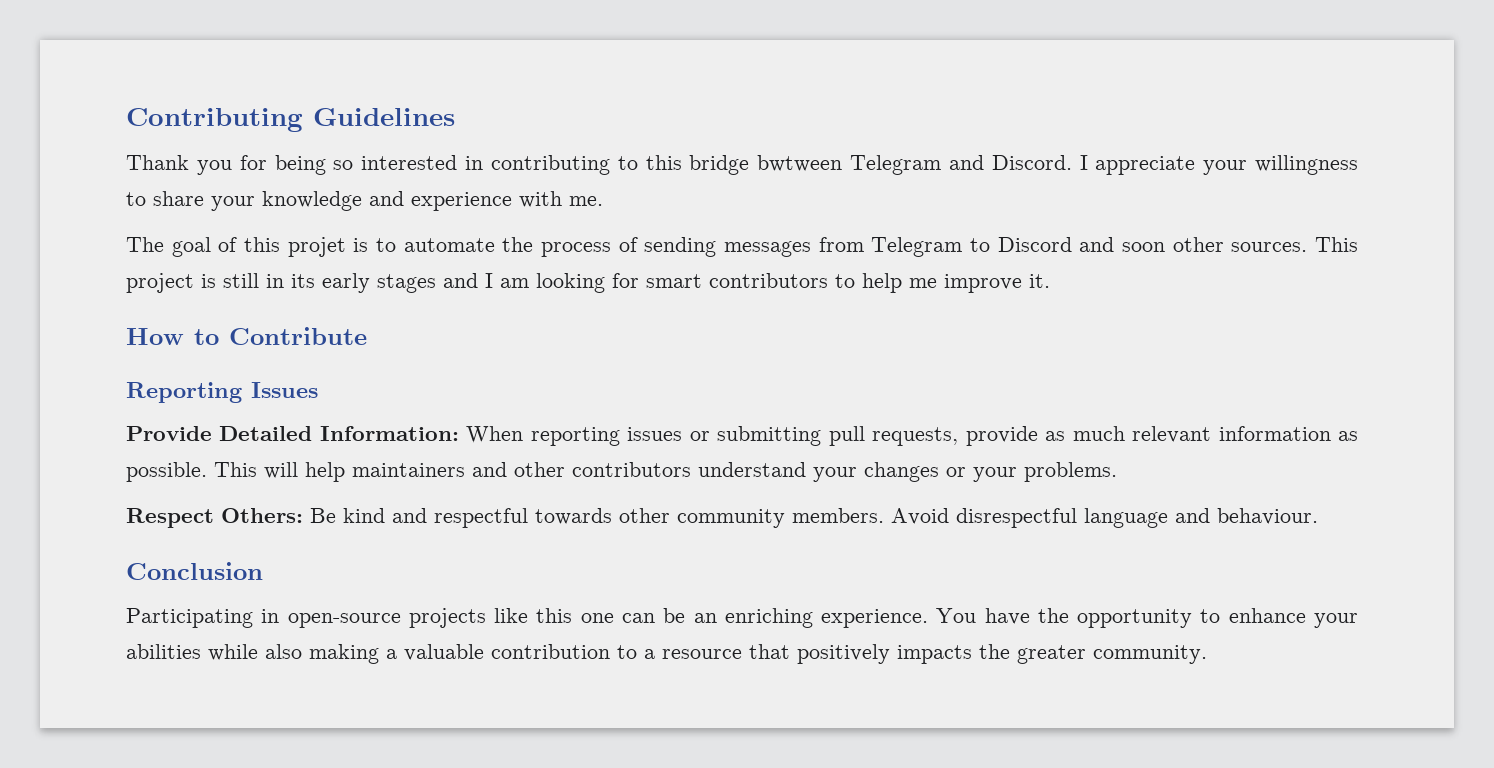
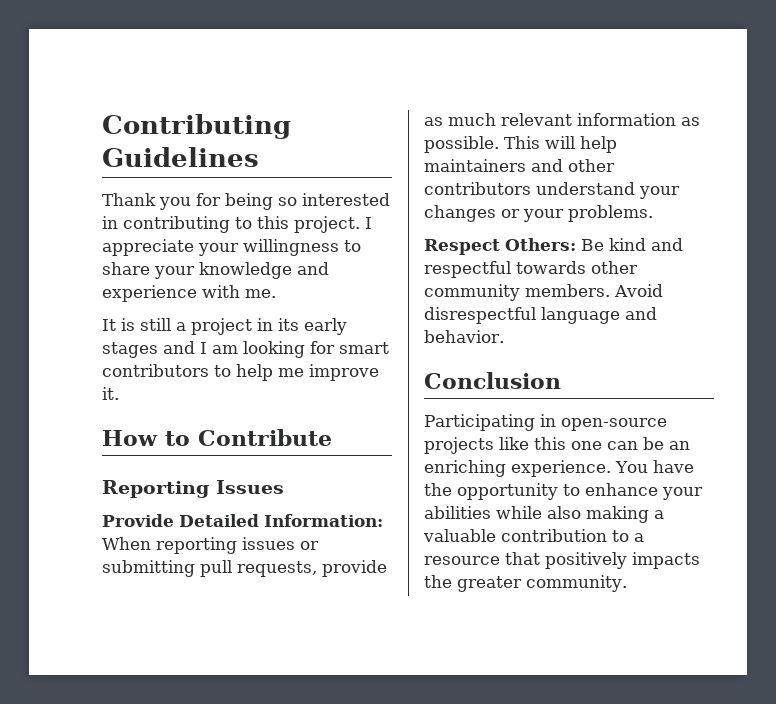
[689,155,1072,175] bridge bwtween Telegram and Discord. -> [294,216,360,233] project.
[126,237,1358,257] [126,273,259,293] The goal of this projet is to automate the process of sending messages from Telegram to Discord and soon other sources. This project is still -> [102,318,252,335] It is still a project
[1217,508,1318,525] behaviour. -> [424,330,504,343] behavior.

